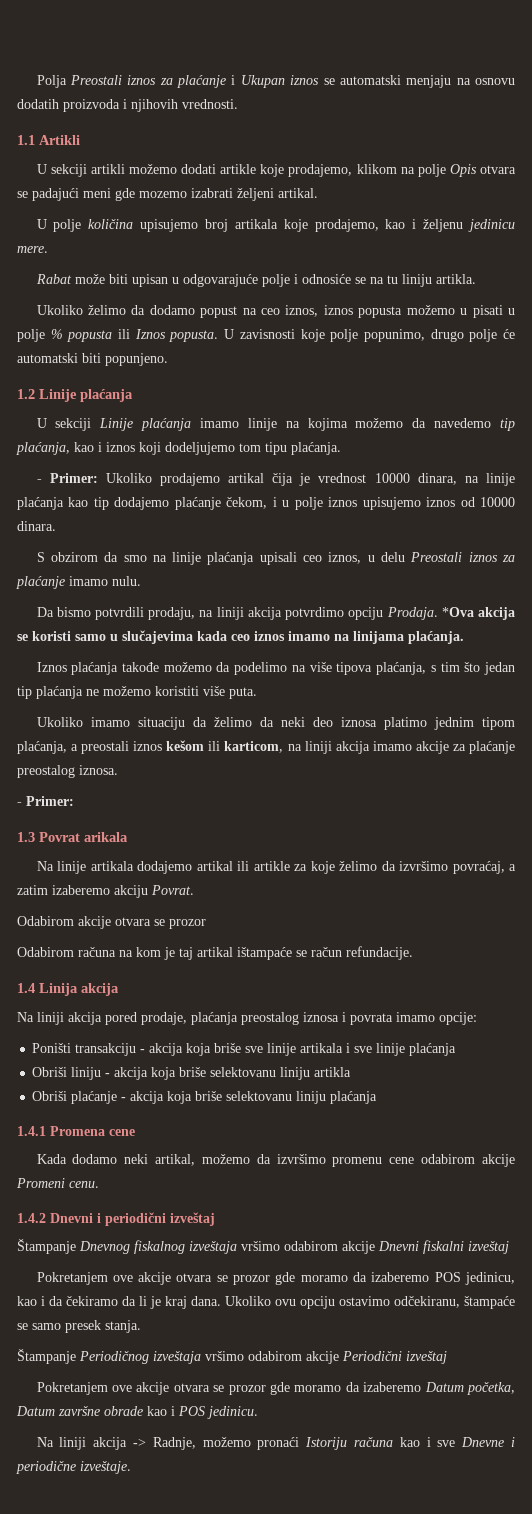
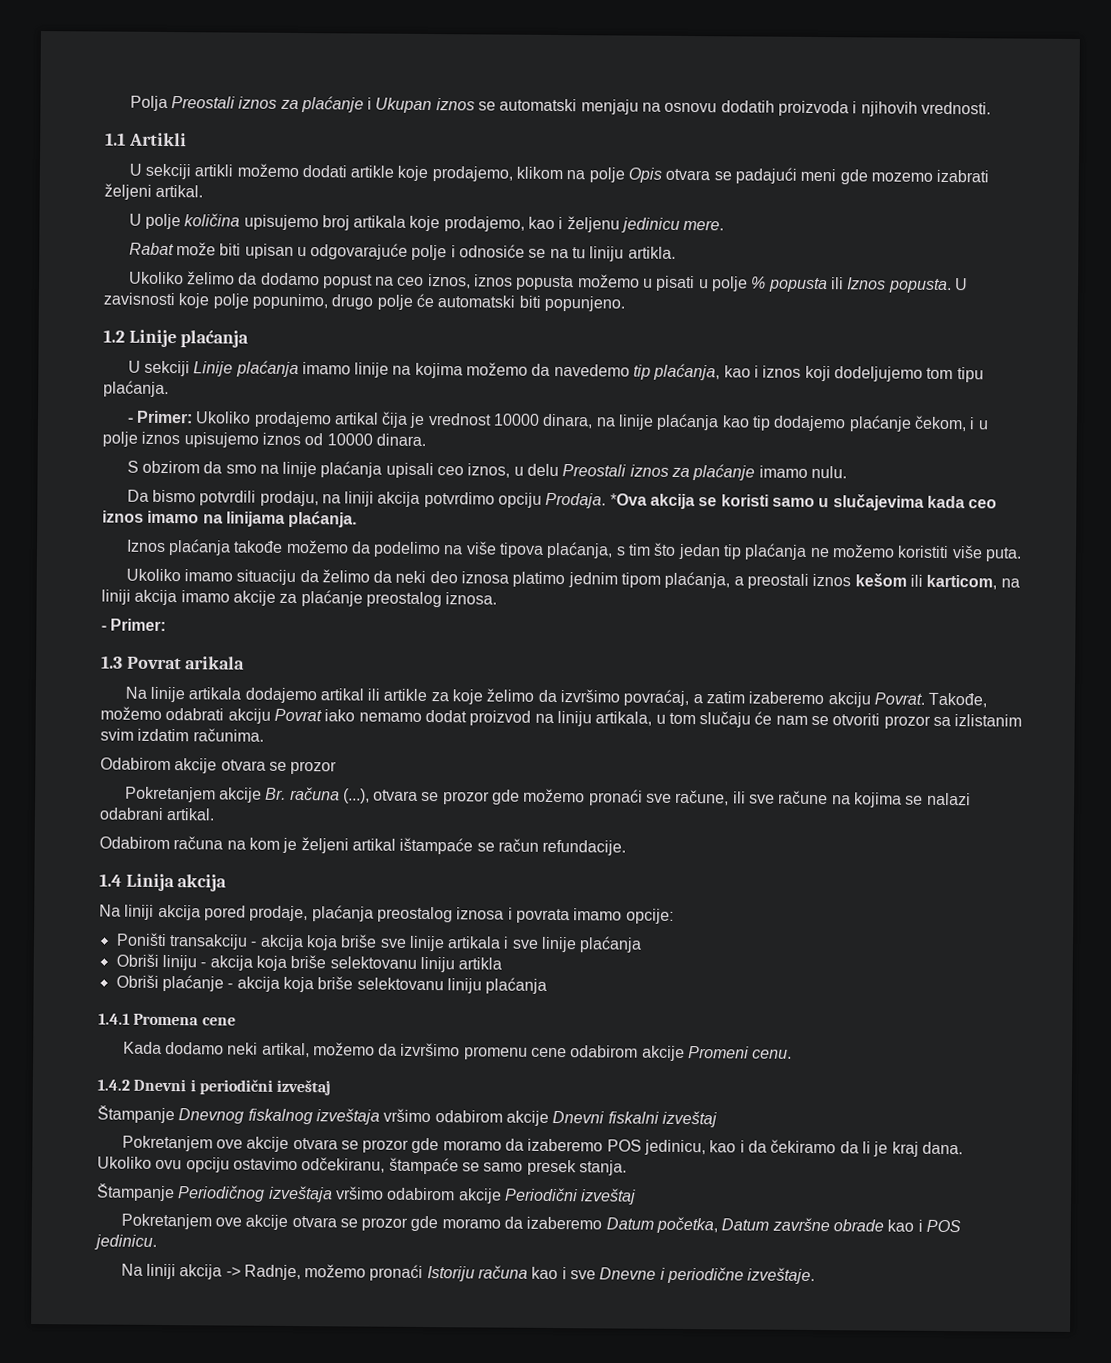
(194, 890) none -> [928,692,988,708] [100,706,1023,729] [100,728,264,742] Takođe, možemo odabrati akciju Povrat iako nemamo dodat proizvod na liniju artikala, u tom slučaju će nam se otvoriti prozor sa izlistanim svim izdatim računima.
(206, 924) none -> [124,786,971,808] [99,807,216,821] // Pokretanjem akcije Br. računa (...), otvara se prozor gde možemo pronaći sve račune, ili sve račune na kojima se nalazi odabrani artikal.
[179,947,193,960] taj -> [300,837,349,854] željeni

